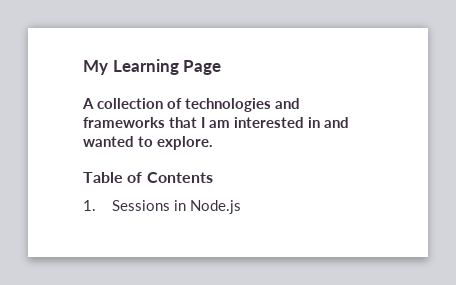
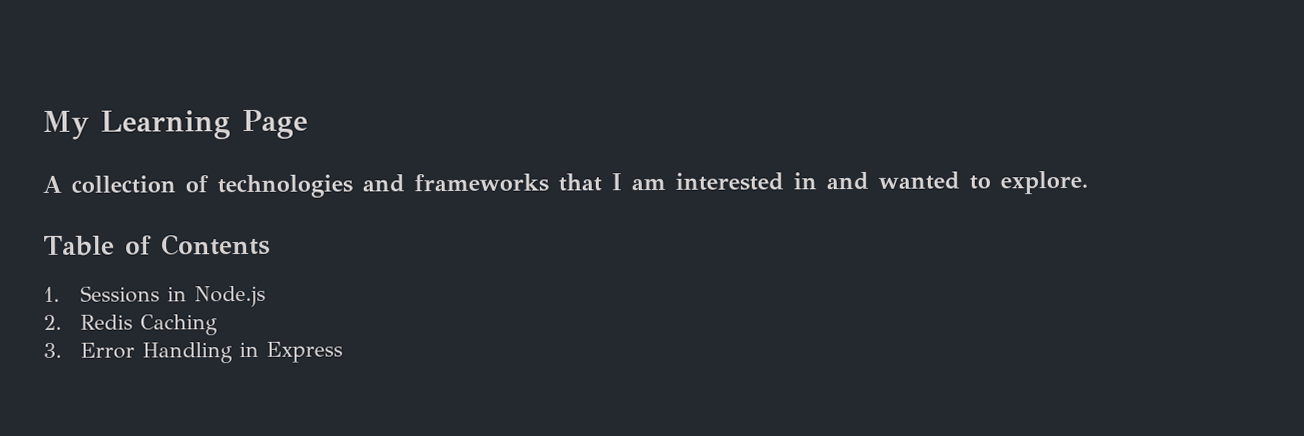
(241, 207) none -> [43,314,218,336] [43,341,343,364] // 2. Redis Caching // 3. Error Handling in Express

